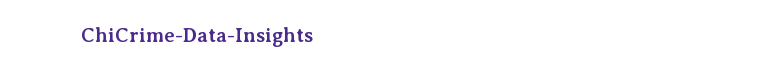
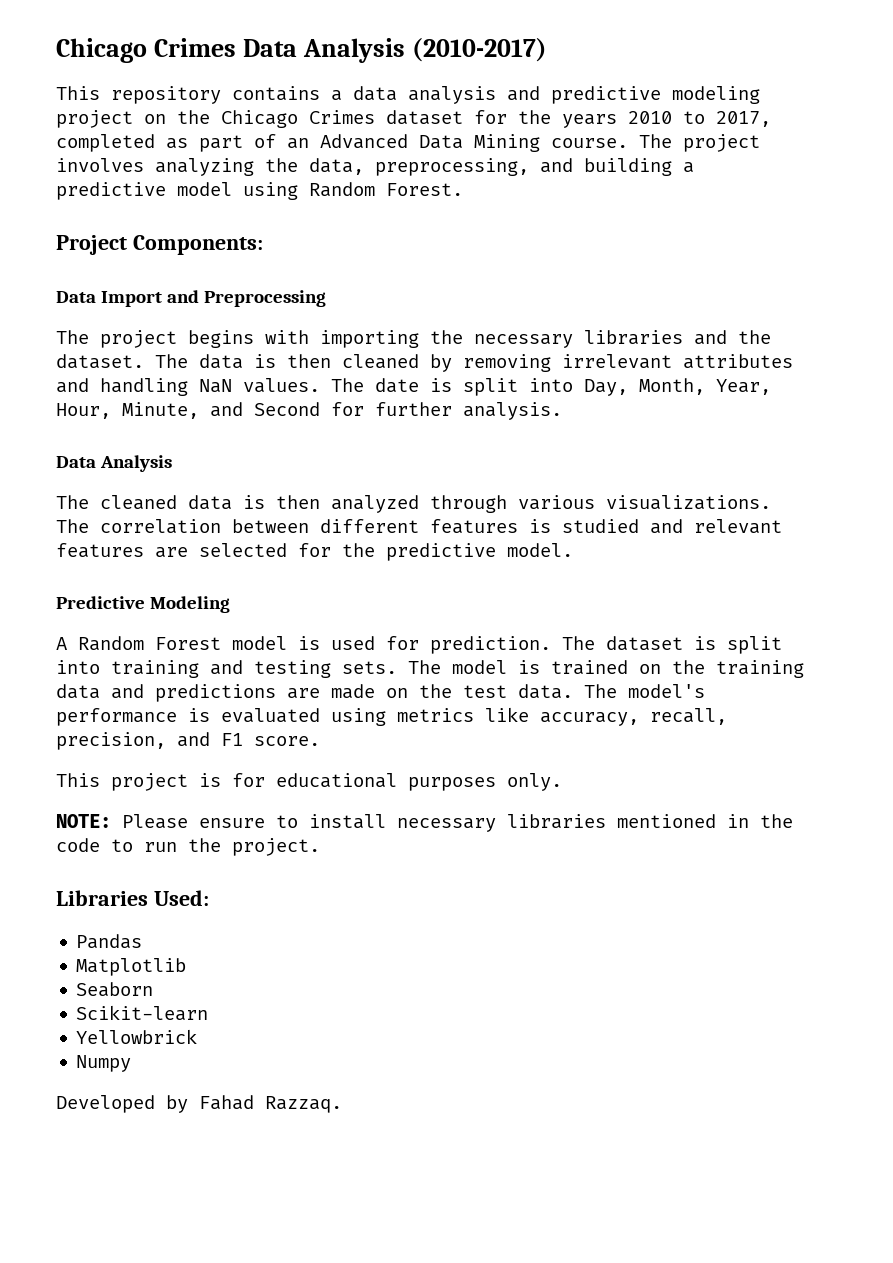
[81,27,313,47] ChiCrime-Data-Insights -> [56,38,547,63] [56,86,760,104] [56,110,771,128] [56,134,760,152] [56,158,694,176] [56,182,463,200] [56,235,263,255] [56,290,327,307] [56,330,771,348] [56,354,793,372] [56,378,771,396] [56,402,562,420] [56,455,173,472] [56,495,771,513] [56,519,782,534] [56,543,573,561] [56,596,231,613] [56,636,782,654] [56,660,804,678] [56,684,705,702] [56,707,727,726] [56,732,320,750] [56,773,562,791] [56,814,793,832] [56,838,320,856] [56,890,209,906] [76,934,143,949] [76,958,187,976] [76,982,154,997] [76,1005,209,1021] [76,1029,198,1044] [76,1055,132,1072] [56,1095,342,1113] Chicago Crimes Data Analysis (2010-2017) // This repository contains a data analysis and predictive modeling project on the Chicago Crimes dataset for the years 2010 to 2017, completed as part of an Advanced Data Mining course. The project involves analyzing the data, preprocessing, and building a predictive model using Random Forest. // Project Components: // Data Import and Preprocessing // The project begins with importing the necessary libraries and the dataset. The data is then cleaned by removing irrelevant attributes and handling NaN values. The date is split into Day, Month, Year, Hour, Minute, and Second for further analysis. // Data Analysis // The cleaned data is then analyzed through various visualizations. The correlation between different features is studied and relevant features are selected for the predictive model. // Predictive Modeling // A Random Forest model is used for prediction. The dataset is split into training and testing sets. The model is trained on the training data and predictions are made on the test data. The model's performance is evaluated using metrics like accuracy, recall, precision, and F1 score. // This project is for educational purposes only. // NOTE: Please ensure to install necessary libraries mentioned in the code to run the project. // Libraries Used: // Pandas // Matplotlib // Seaborn // Scikit-learn // Yellowbrick // Numpy // Developed by Fahad Razzaq.

